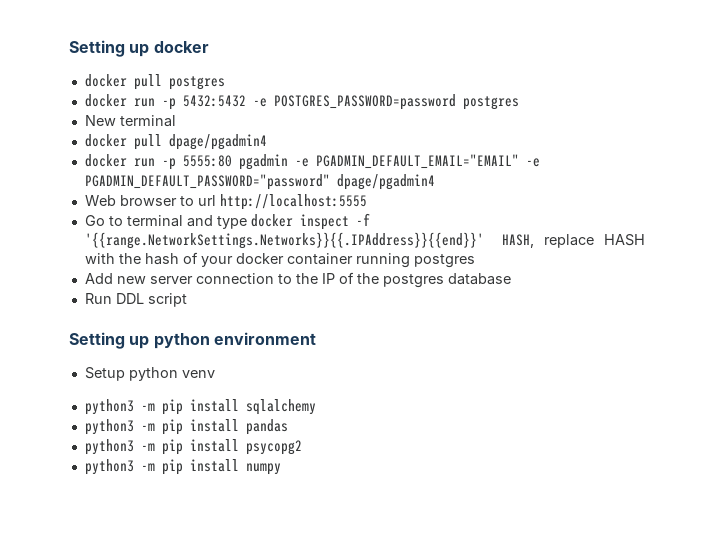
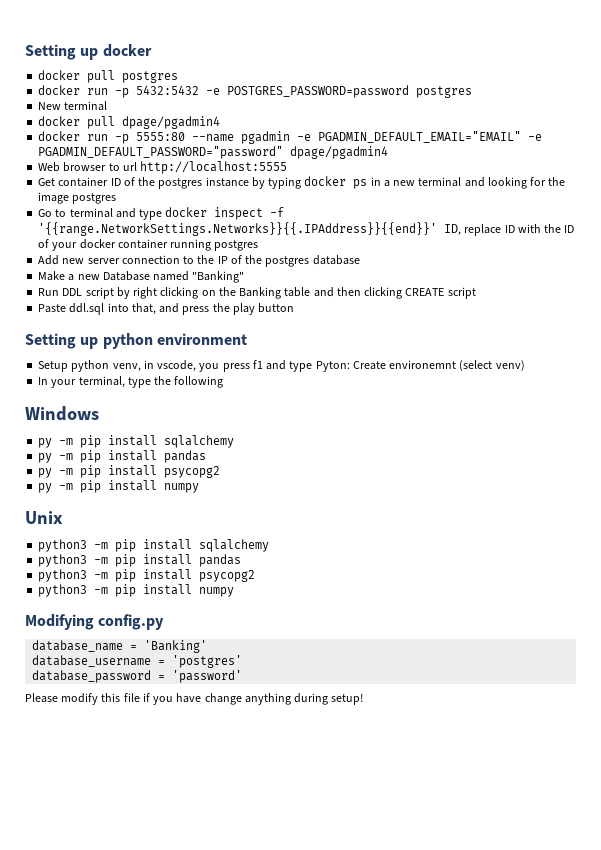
(232, 161) none -> [192,134,235,142] --name
(367, 202) none -> [38,176,566,189] [38,192,117,204] // Get container ID of the postgres instance by typing docker ps in a new terminal and looking for the image postgres
[501,234,645,248] HASH, replace HASH -> [444,224,515,236] ID, replace ID
[144,253,179,265] hash -> [564,225,575,233] ID
[84,293,187,307] Run DDL script -> [38,271,245,283] [38,287,476,299] [38,303,295,315] Make a new Database named "Banking" // Run DDL script by right clicking on the Banking table and then clicking CREATE script // Paste ddl.sql into that, and press the play button
[181,370,215,378] venv -> [112,360,525,372] [38,376,224,388] [25,406,99,421] [38,435,235,448] [38,450,207,463] [38,465,221,478] [38,480,200,493] [25,511,63,524] venv, in vscode, you press f1 and type Pyton: Create environemnt (select venv) // In your terminal, type the following // Windows // py -m pip install sqlalchemy // py -m pip install pandas // py -m pip install psycopg2 // py -m pip install numpy // Unix
(281, 469) none -> [25,614,165,630] [32,640,208,653] [32,655,243,668] [32,670,243,683] [25,693,364,705] // Modifying config.py // database_name = 'Banking' // database_username = 'postgres' // database_password = 'password' // Please modify this file if you have change anything during setup!

